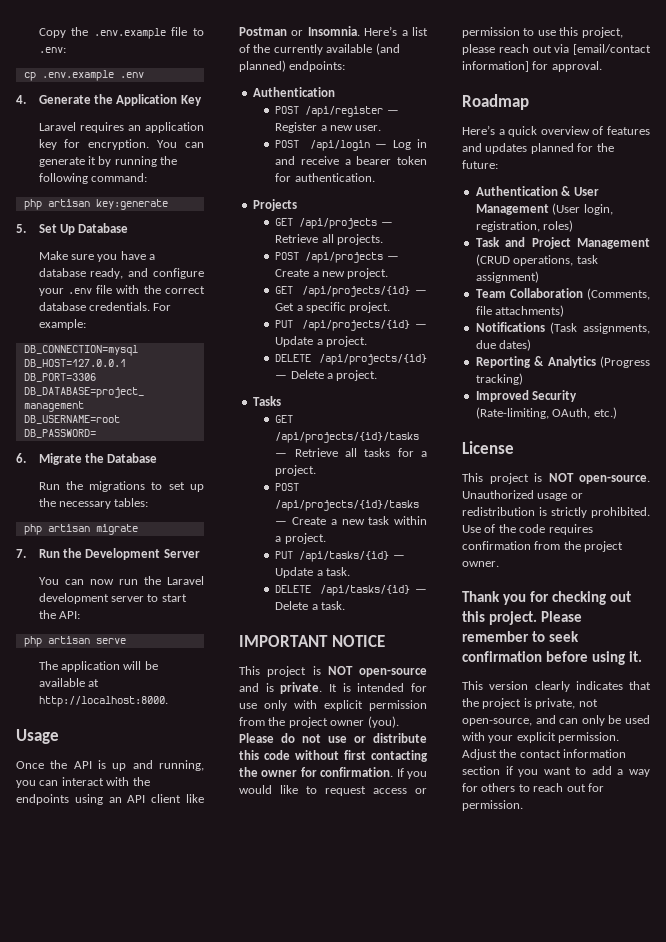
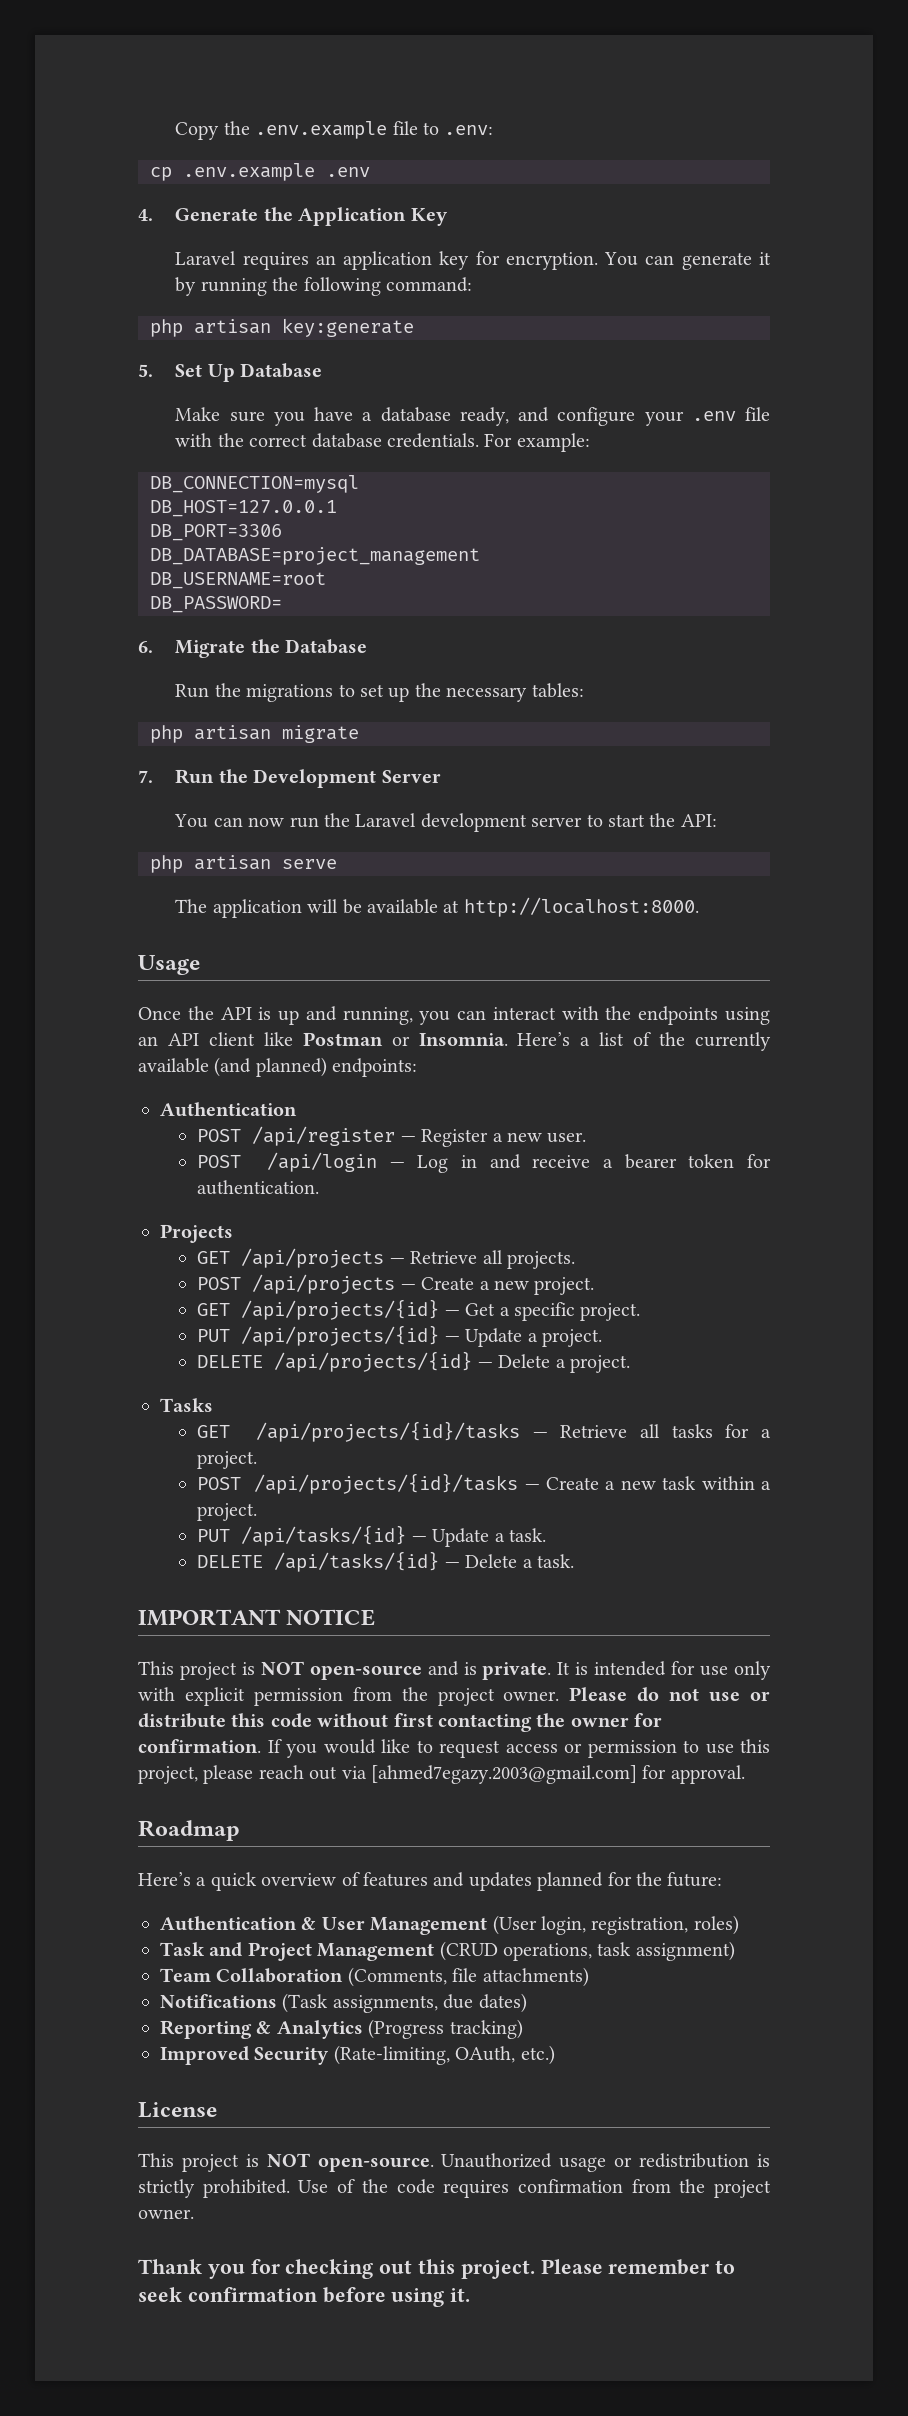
[330,716,399,728] owner (you). -> [503,1691,560,1701] owner.
[573,44,651,55] [462,61,529,72] [email/contact information] -> [371,1765,637,1784] [ahmed7egazy.2003@gmail.com]
[462,681,651,692] [462,698,598,709] [462,715,650,726] [462,732,620,743] [462,749,627,760] [462,766,650,777] [462,783,604,792] [462,800,523,811] // This version clearly indicates that the project is private, not open-source, and can only be used with your explicit permission. Adjust the contact information section if you want to add a way for others to reach out for permission. -> (471, 2295) none

